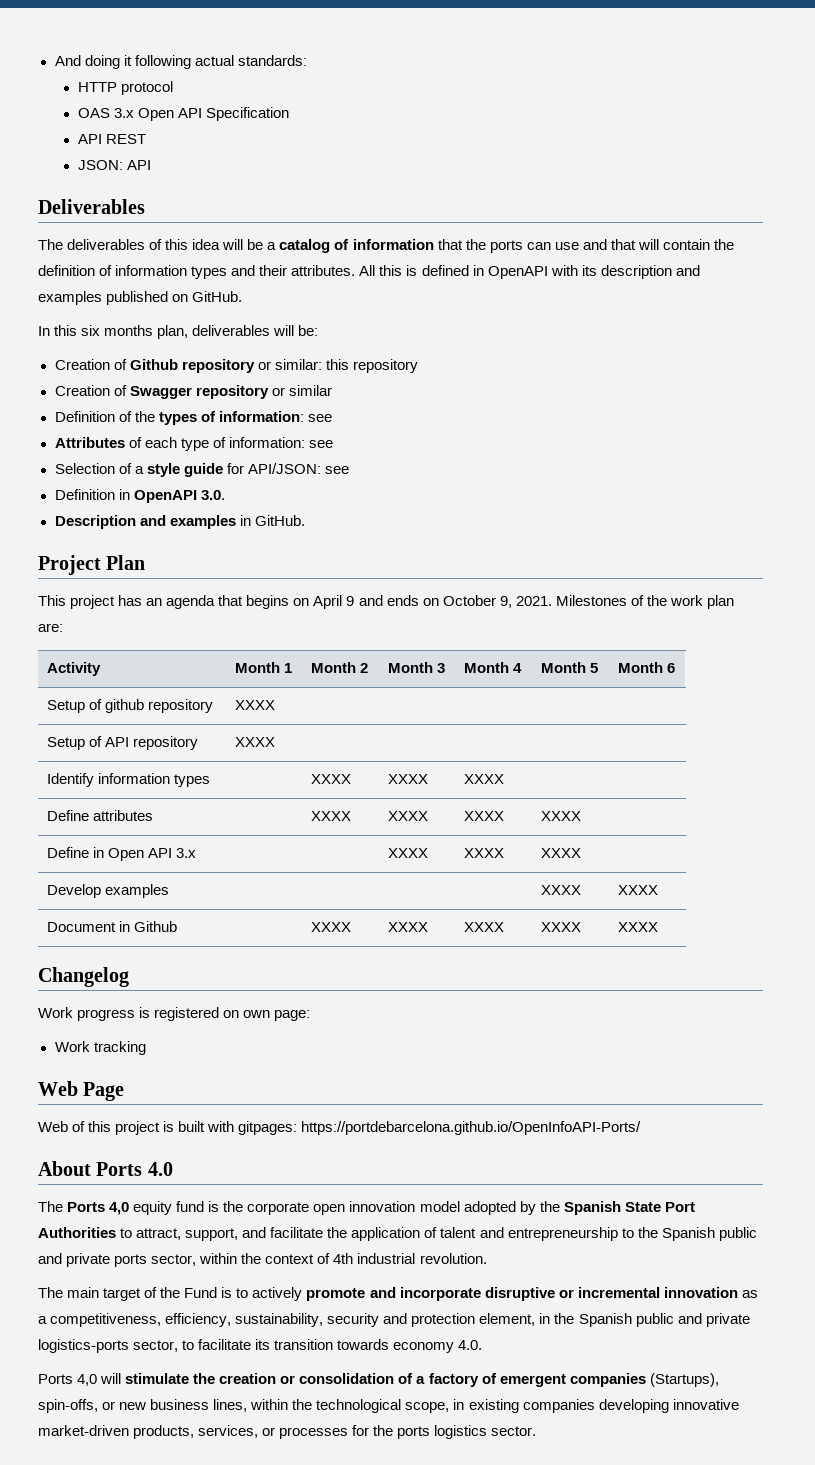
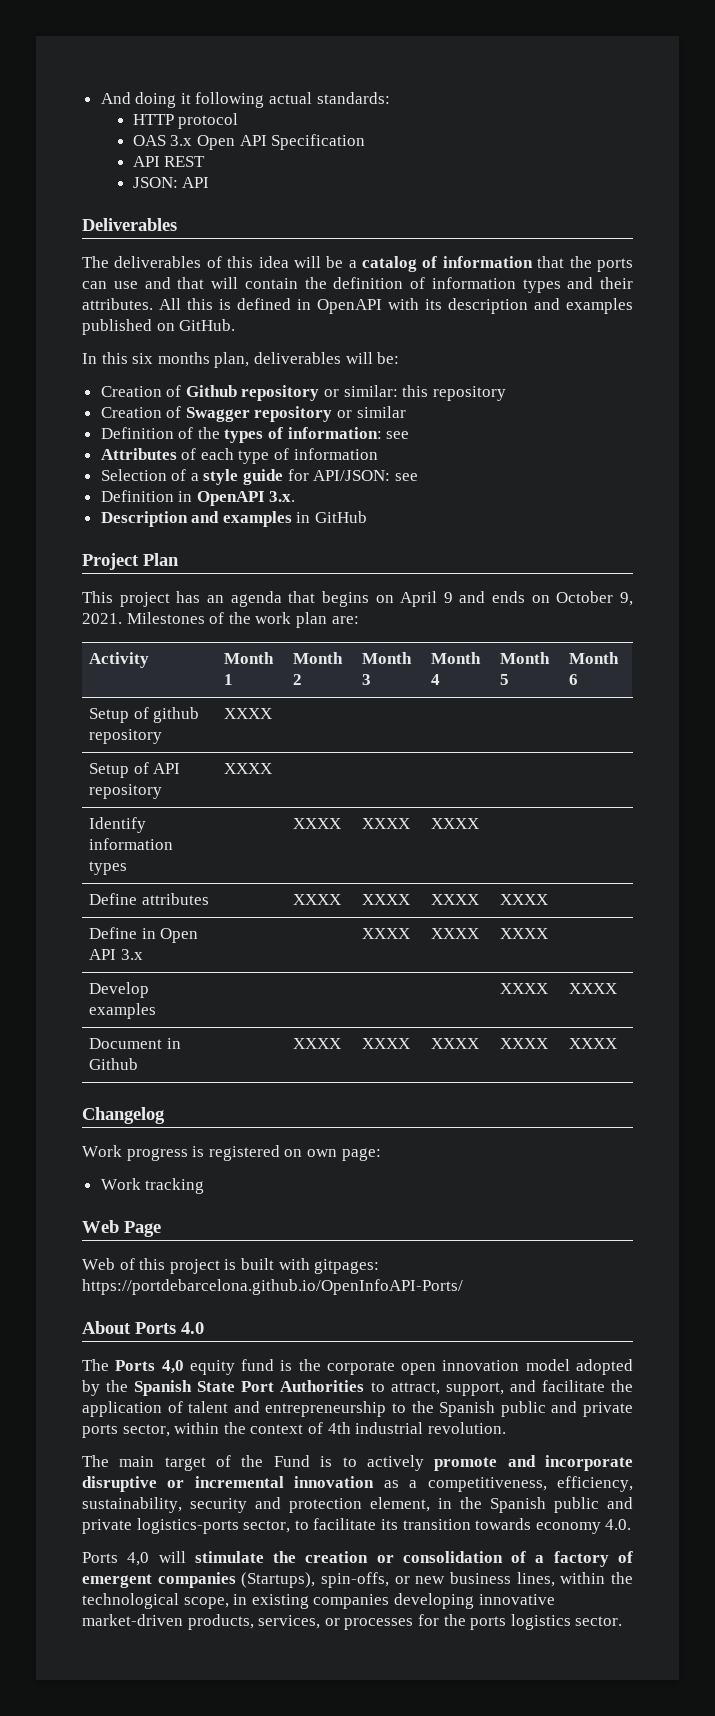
[228,437,333,448] information: see -> [293,448,378,460] information
[200,490,225,500] 3.0. -> [269,491,296,502] 3.x.
[254,515,305,526] GitHub. -> [315,511,368,523] GitHub

